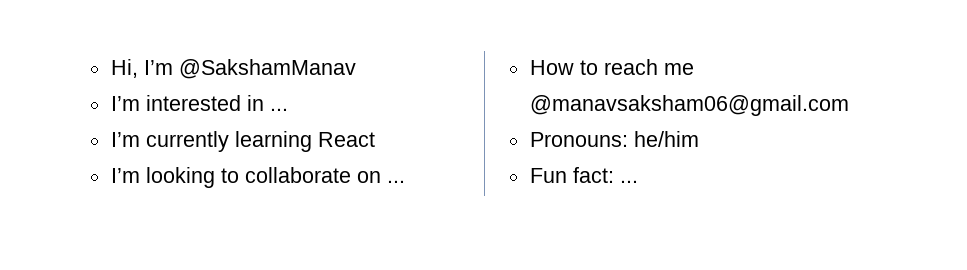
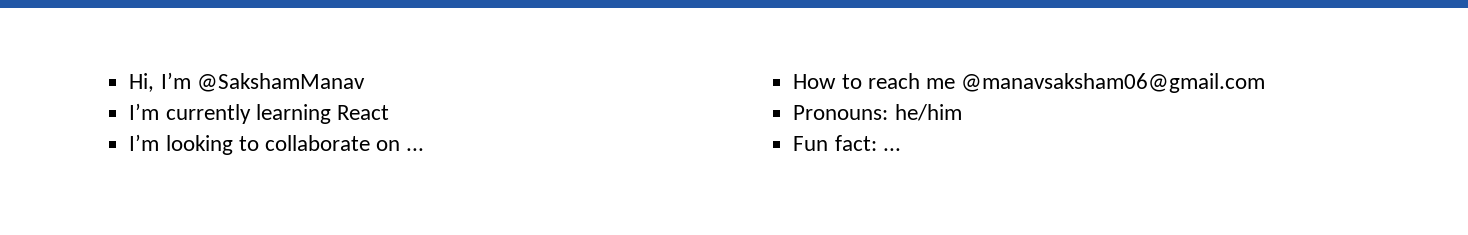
[110,95,288,111] // I’m interested in ... -> (365, 82) none

